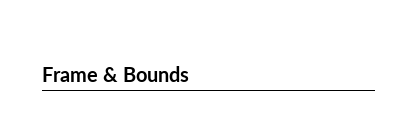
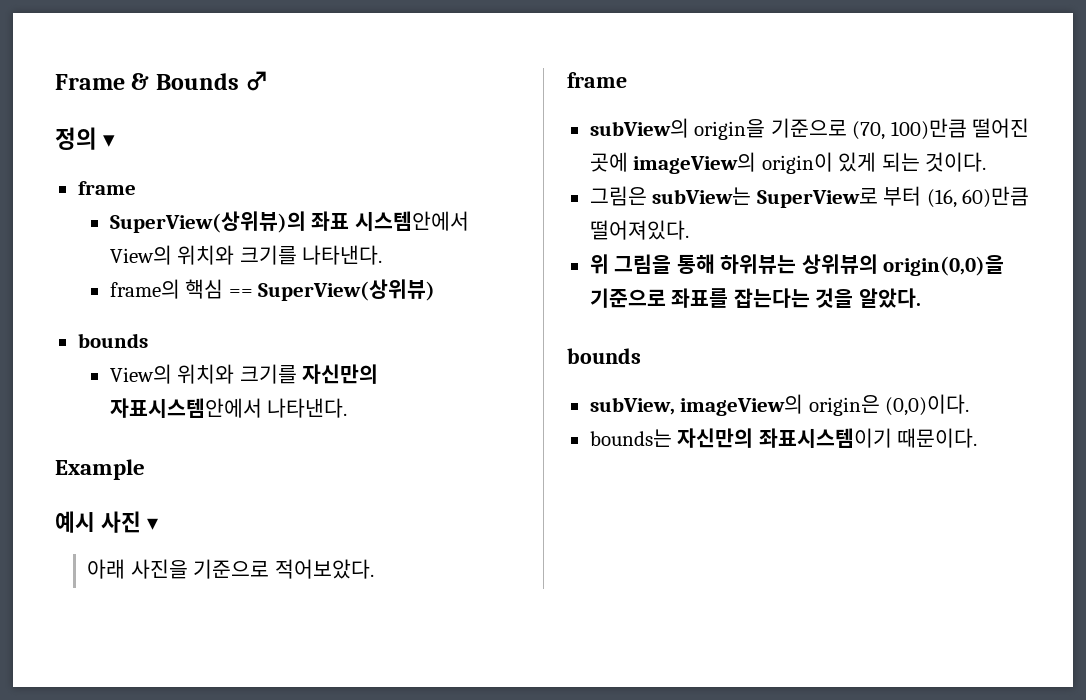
(189, 74) none -> [245,71,270,91] [55,127,116,150] [77,181,136,195] [109,211,469,233] [109,245,383,265] [109,279,436,301] [77,333,148,348] [109,364,379,384] [109,398,348,418] [55,459,145,480] [55,511,158,533] [87,559,374,579] [567,72,627,88] [589,118,1030,140] [589,152,987,174] [589,186,1030,208] [589,220,689,240] [589,254,1005,276] [589,288,921,308] [567,348,641,364] [589,394,970,416] [589,428,978,448] ♂ // 정의 ▾ // frame // SuperView(상위뷰)의 좌표 시스템안에서 View의 위치와 크기를 나타낸다. // frame의 핵심 == SuperView(상위뷰) // bounds // View의 위치와 크기를 자신만의 자표시스템안에서 나타낸다. // Example // 예시 사진 ▾ // 아래 사진을 기준으로 적어보았다. // frame // subView의 origin을 기준으로 (70, 100)만큼 떨어진 곳에 imageView의 origin이 있게 되는 것이다. // 그림은 subView는 SuperView로 부터 (16, 60)만큼 떨어져있다. // 위 그림을 통해 하위뷰는 상위뷰의 origin(0,0)을 기준으로 좌표를 잡는다는 것을 알았다. // bounds // subView, imageView의 origin은 (0,0)이다. // bounds는 자신만의 좌표시스템이기 때문이다.

